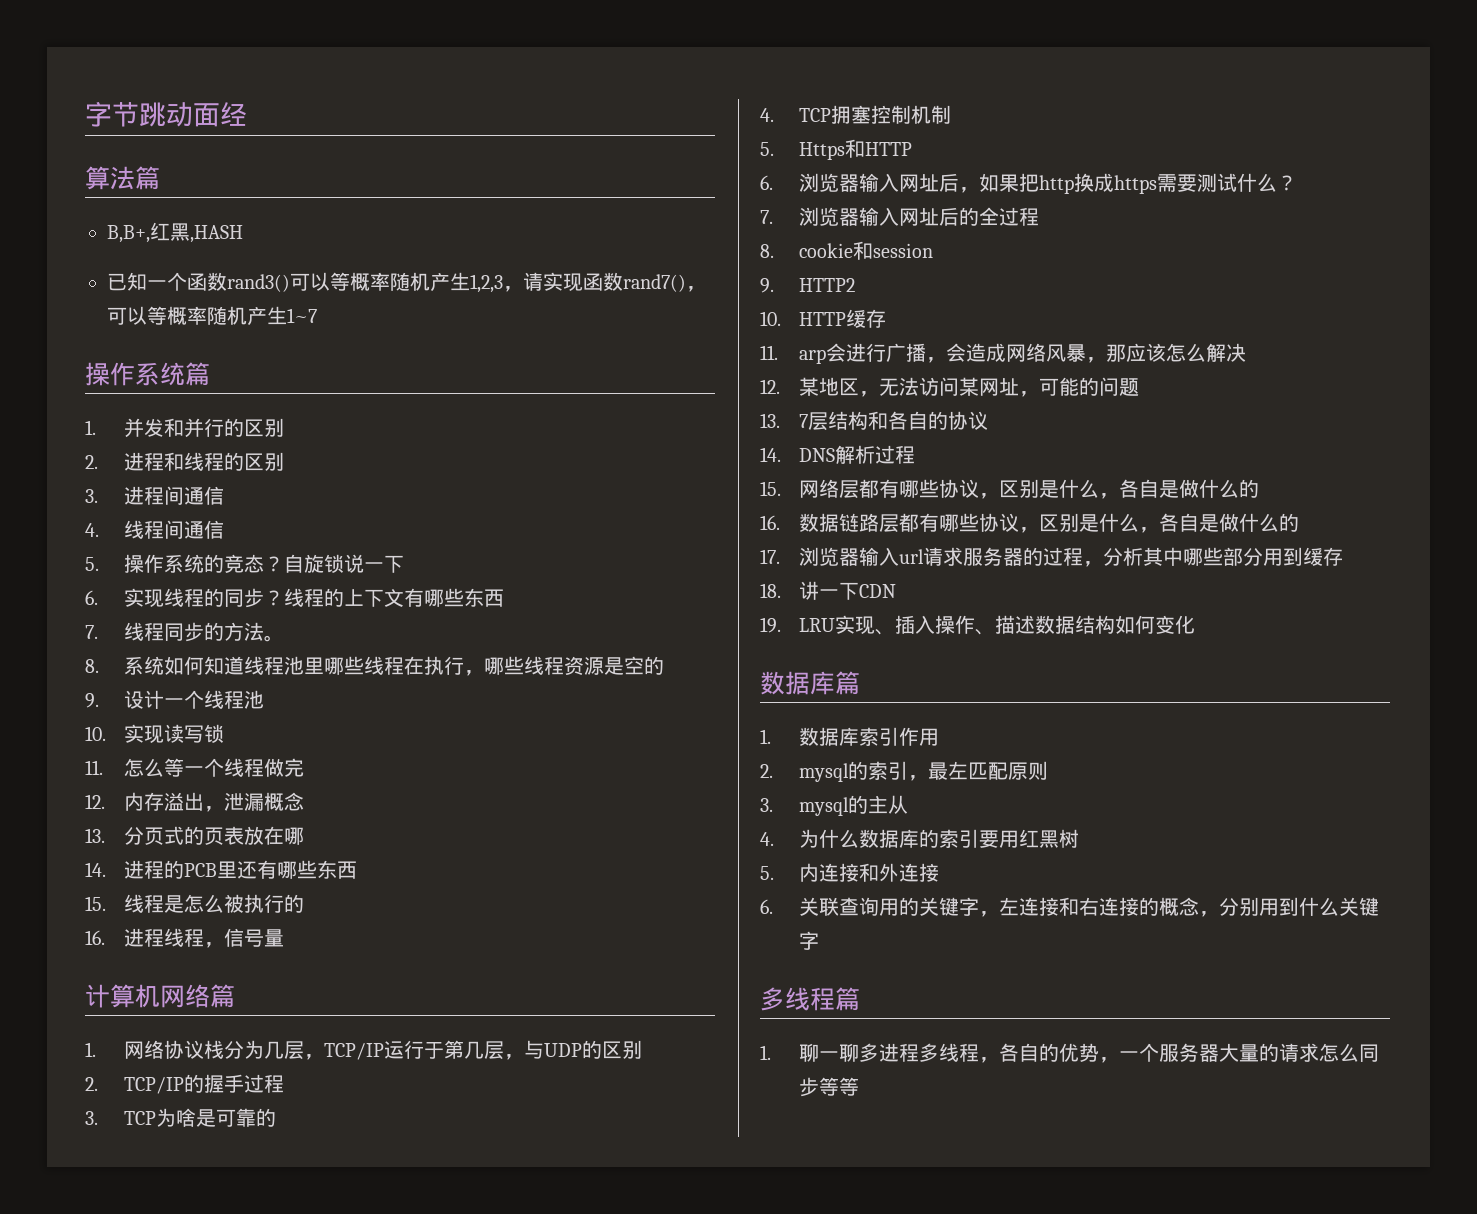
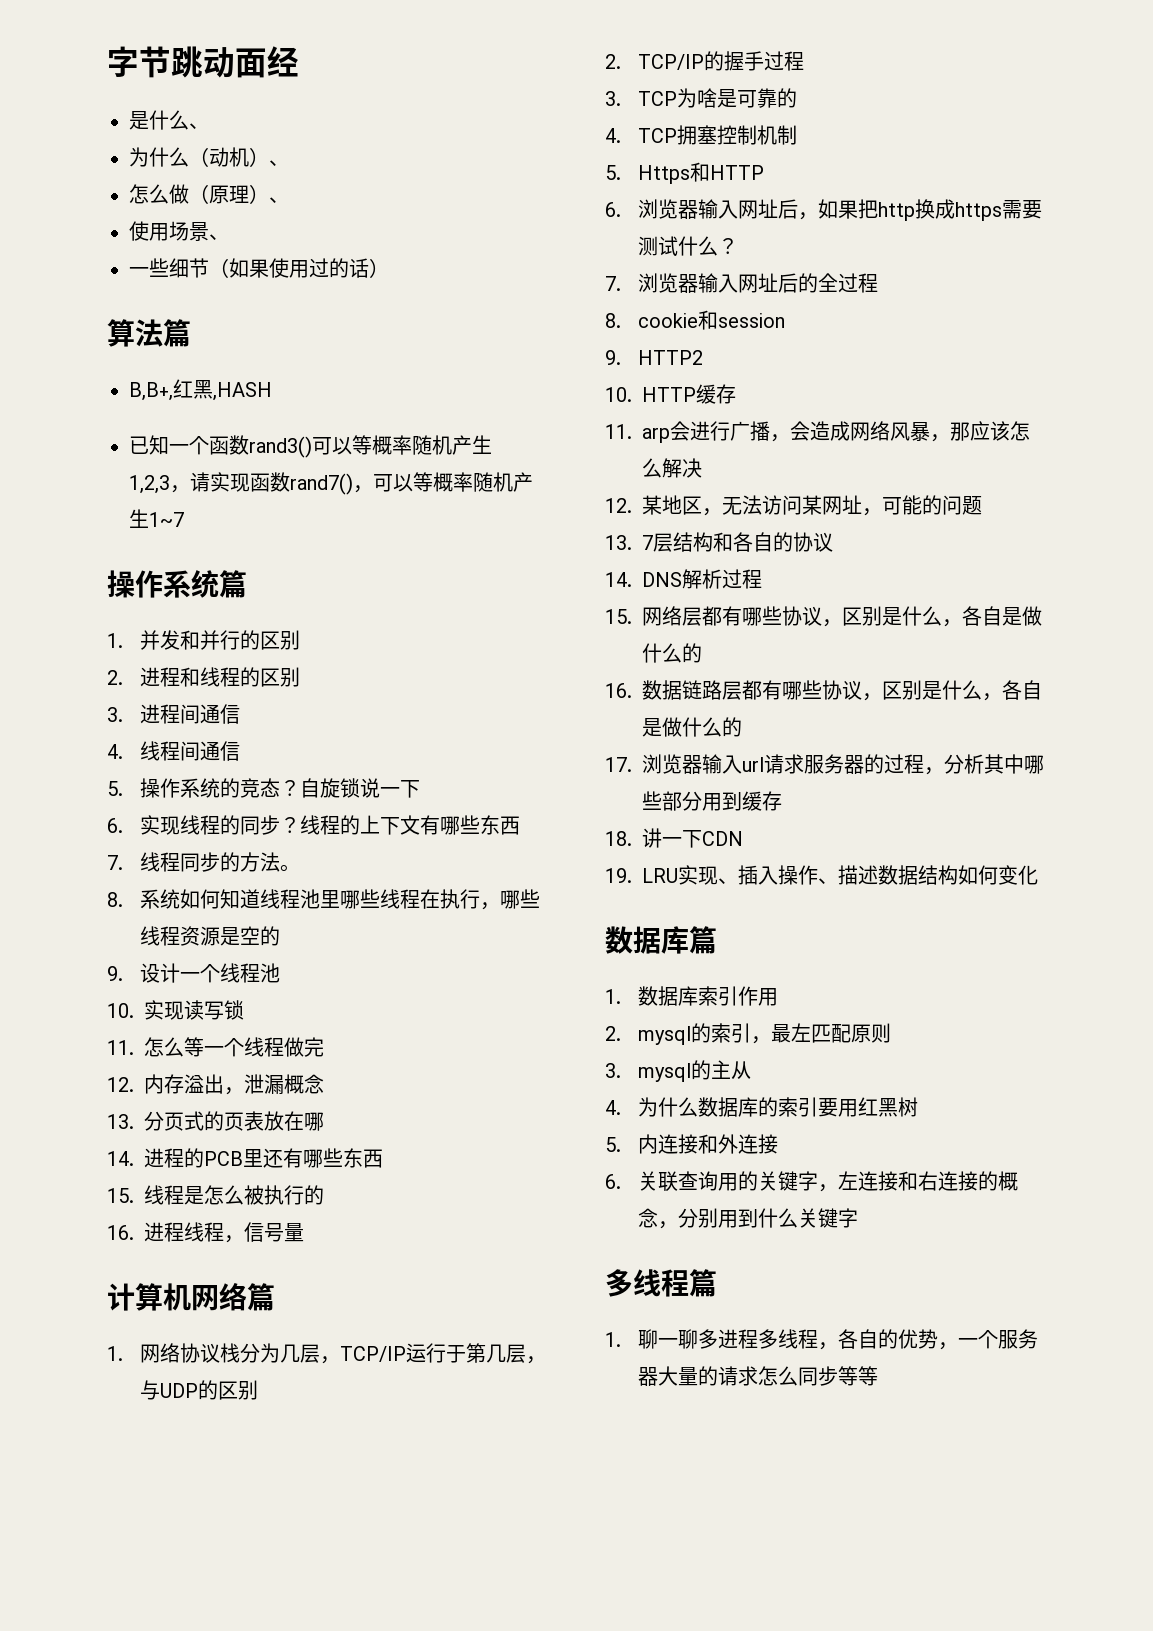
(247, 114) none -> [129,110,209,130] [129,147,289,167] [129,184,289,204] [129,221,229,241] [129,258,389,278] // 是什么、 // 为什么（动机）、 // 怎么做（原理）、 // 使用场景、 // 一些细节（如果使用过的话）

